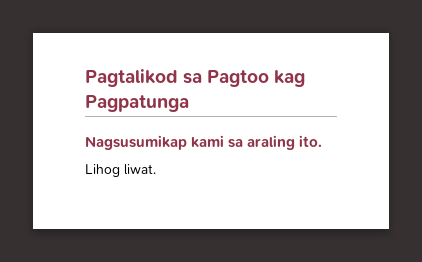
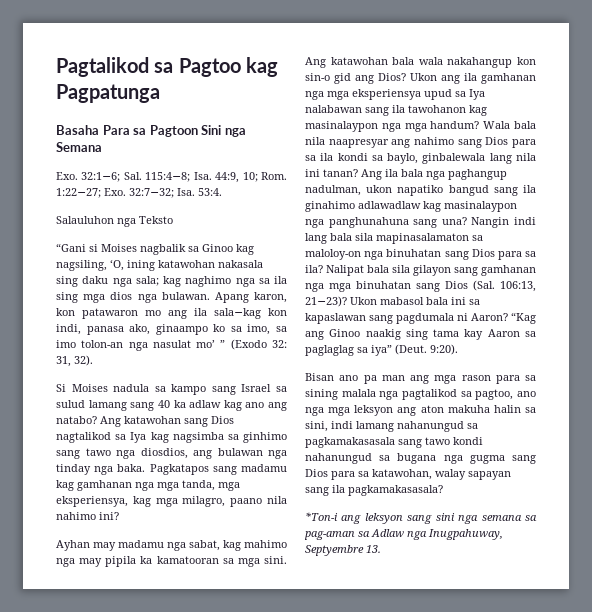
[85,135,323,150] [85,164,156,177] Nagsusumikap kami sa araling ito. // Lihog liwat. -> [56,125,246,137] [56,142,102,152] [56,172,287,183] [56,188,222,198] [56,216,173,227] [56,243,254,255] [56,259,263,271] [56,276,287,287] [56,292,287,303] [56,308,287,319] [56,324,288,335] [56,339,287,351] [56,355,93,367] [56,384,287,395] [56,400,287,411] [56,416,234,427] [56,432,287,443] [56,448,287,459] [56,464,287,475] [56,480,240,491] [56,496,287,507] [56,512,119,520] [56,540,287,551] [56,556,287,567] [305,57,536,68] [305,73,536,84] [305,89,485,100] [305,105,487,116] [305,121,536,132] [305,137,536,148] [305,153,536,164] [305,169,507,180] [305,185,536,196] [305,201,517,212] [305,217,536,228] [305,233,483,244] [305,249,536,260] [305,265,536,276] [305,280,536,292] [305,296,480,307] [305,312,536,324] [305,329,536,340] [305,344,458,356] [305,373,536,384] [305,389,536,400] [305,405,536,416] [305,421,478,432] [305,437,483,448] [305,453,536,464] [305,469,511,480] [305,485,443,496] [305,512,537,524] [304,529,503,540] [305,545,381,556] Basaha Para sa Pagtoon Sini nga Semana // Exo. 32:1−6; Sal. 115:4−8; Isa. 44:9, 10; Rom. 1:22−27; Exo. 32:7−32; Isa. 53:4. // Salauluhon nga Teksto // “Gani si Moises nagbalik sa Ginoo kag nagsiling, ‘O, ining katawohan nakasala sing daku nga sala; kag naghimo nga sa ila sing mga dios nga bulawan. Apang karon, kon patawaron mo ang ila sala−kag kon indi, panasa ako, ginaampo ko sa imo, sa imo tolon-an nga nasulat mo’ ” (Exodo 32: 31, 32). // Si Moises nadula sa kampo sang Israel sa sulud lamang sang 40 ka adlaw kag ano ang natabo? Ang katawohan sang Dios nagtalikod sa Iya kag nagsimba sa ginhimo sang tawo nga diosdios, ang bulawan nga tinday nga baka. Pagkatapos sang madamu kag gamhanan nga mga tanda, mga eksperiensya, kag mga milagro, paano nila nahimo ini? // Ayhan may madamu nga sabat, kag mahimo nga may pipila ka kamatooran sa mga sini. Ang katawohan bala wala nakahangup kon sin-o gid ang Dios? Ukon ang ila gamhanan nga mga eksperiensya upud sa Iya nalabawan sang ila tawohanon kag masinalaypon nga mga handum? Wala bala nila naapresyar ang nahimo sang Dios para sa ila kondi sa baylo, ginbalewala lang nila ini tanan? Ang ila bala nga paghangup nadulman, ukon napatiko bangud sang ila ginahimo adlawadlaw kag masinalaypon nga panghunahuna sang una? Nangin indi lang bala sila mapinasalamaton sa maloloy-on nga binuhatan sang Dios para sa ila? Nalipat bala sila gilayon sang gamhanan nga mga binuhatan sang Dios (Sal. 106:13, 21−23)? Ukon mabasol bala ini sa kapaslawan sang pagdumala ni Aaron? “Kag ang Ginoo naakig sing tama kay Aaron sa paglaglag sa iya” (Deut. 9:20). // Bisan ano pa man ang mga rason para sa sining malala nga pagtalikod sa pagtoo, ano nga mga leksyon ang aton makuha halin sa sini, indi lamang nahanungud sa pagkamakasasala sang tawo kondi nahanungud sa bugana nga gugma sang Dios para sa katawohan, walay sapayan sang ila pagkamakasasala? // *Ton-i ang leksyon sang sini nga semana sa pag-aman sa Adlaw nga Inugpahuway, Septyembre 13.

